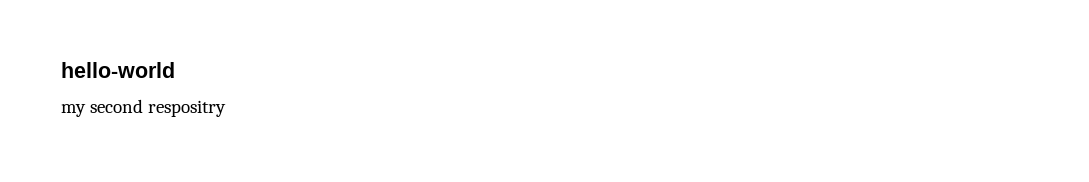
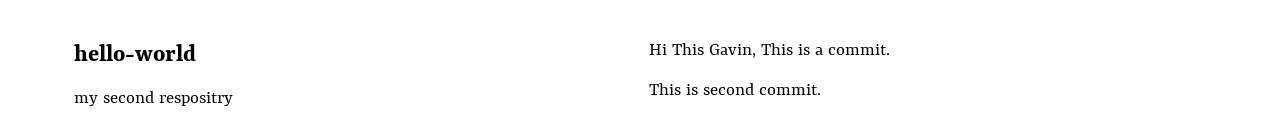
(227, 108) none -> [649,43,890,58] [649,83,821,95] // Hi This Gavin, This is a commit. // This is second commit.

